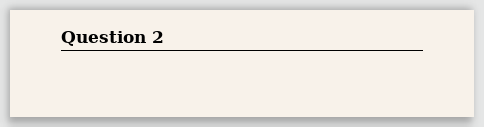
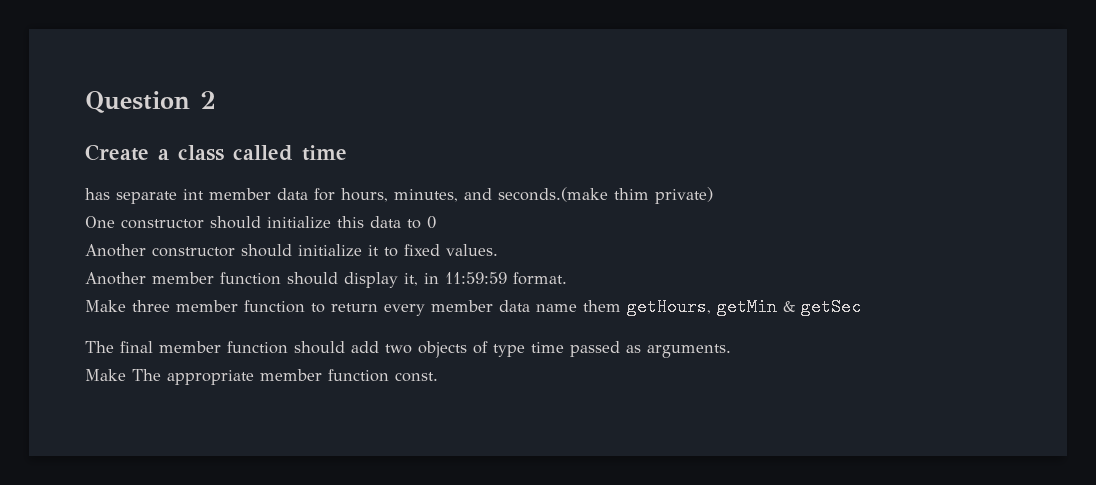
(164, 37) none -> [85,144,347,161] [85,187,713,204] [85,216,436,229] [85,244,498,257] [85,272,567,288] [85,298,861,316] [85,341,731,358] [85,369,438,385] // Create a class called time // has separate int member data for hours, minutes, and seconds.(make thim private) // One constructor should initialize this data to 0 // Another constructor should initialize it to fixed values. // Another member function should display it, in 11:59:59 format. // Make three member function to return every member data name them getHours, getMin & getSec // The final member function should add two objects of type time passed as arguments. // Make The appropriate member function const.

